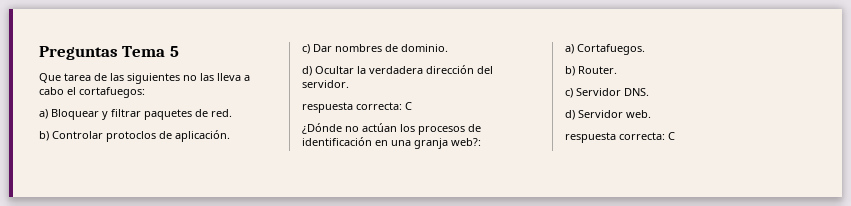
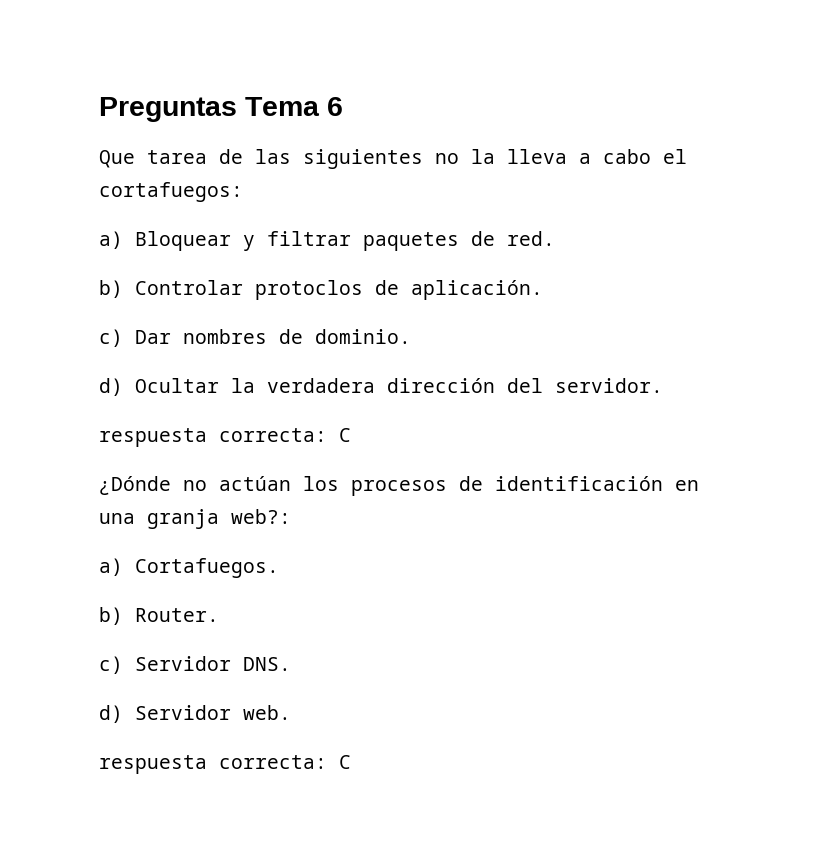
[169,46,179,57] 5 -> [327,97,343,116] 6
[200,73,214,81] las -> [471,149,495,164] la

